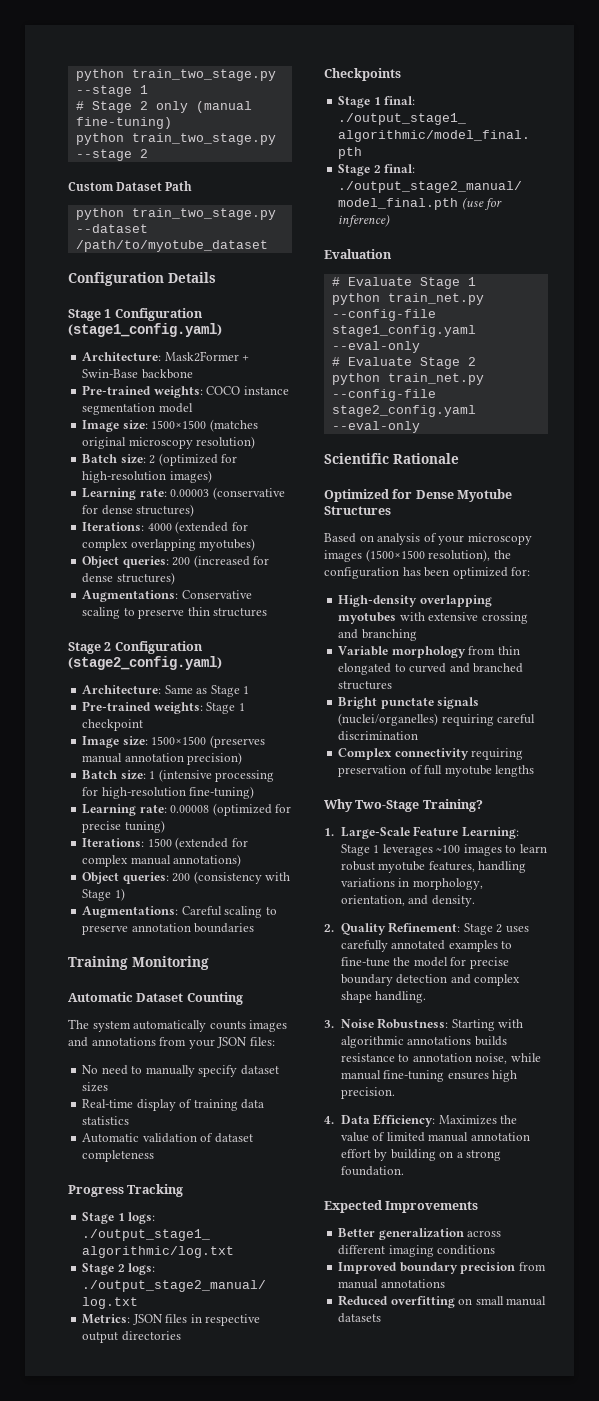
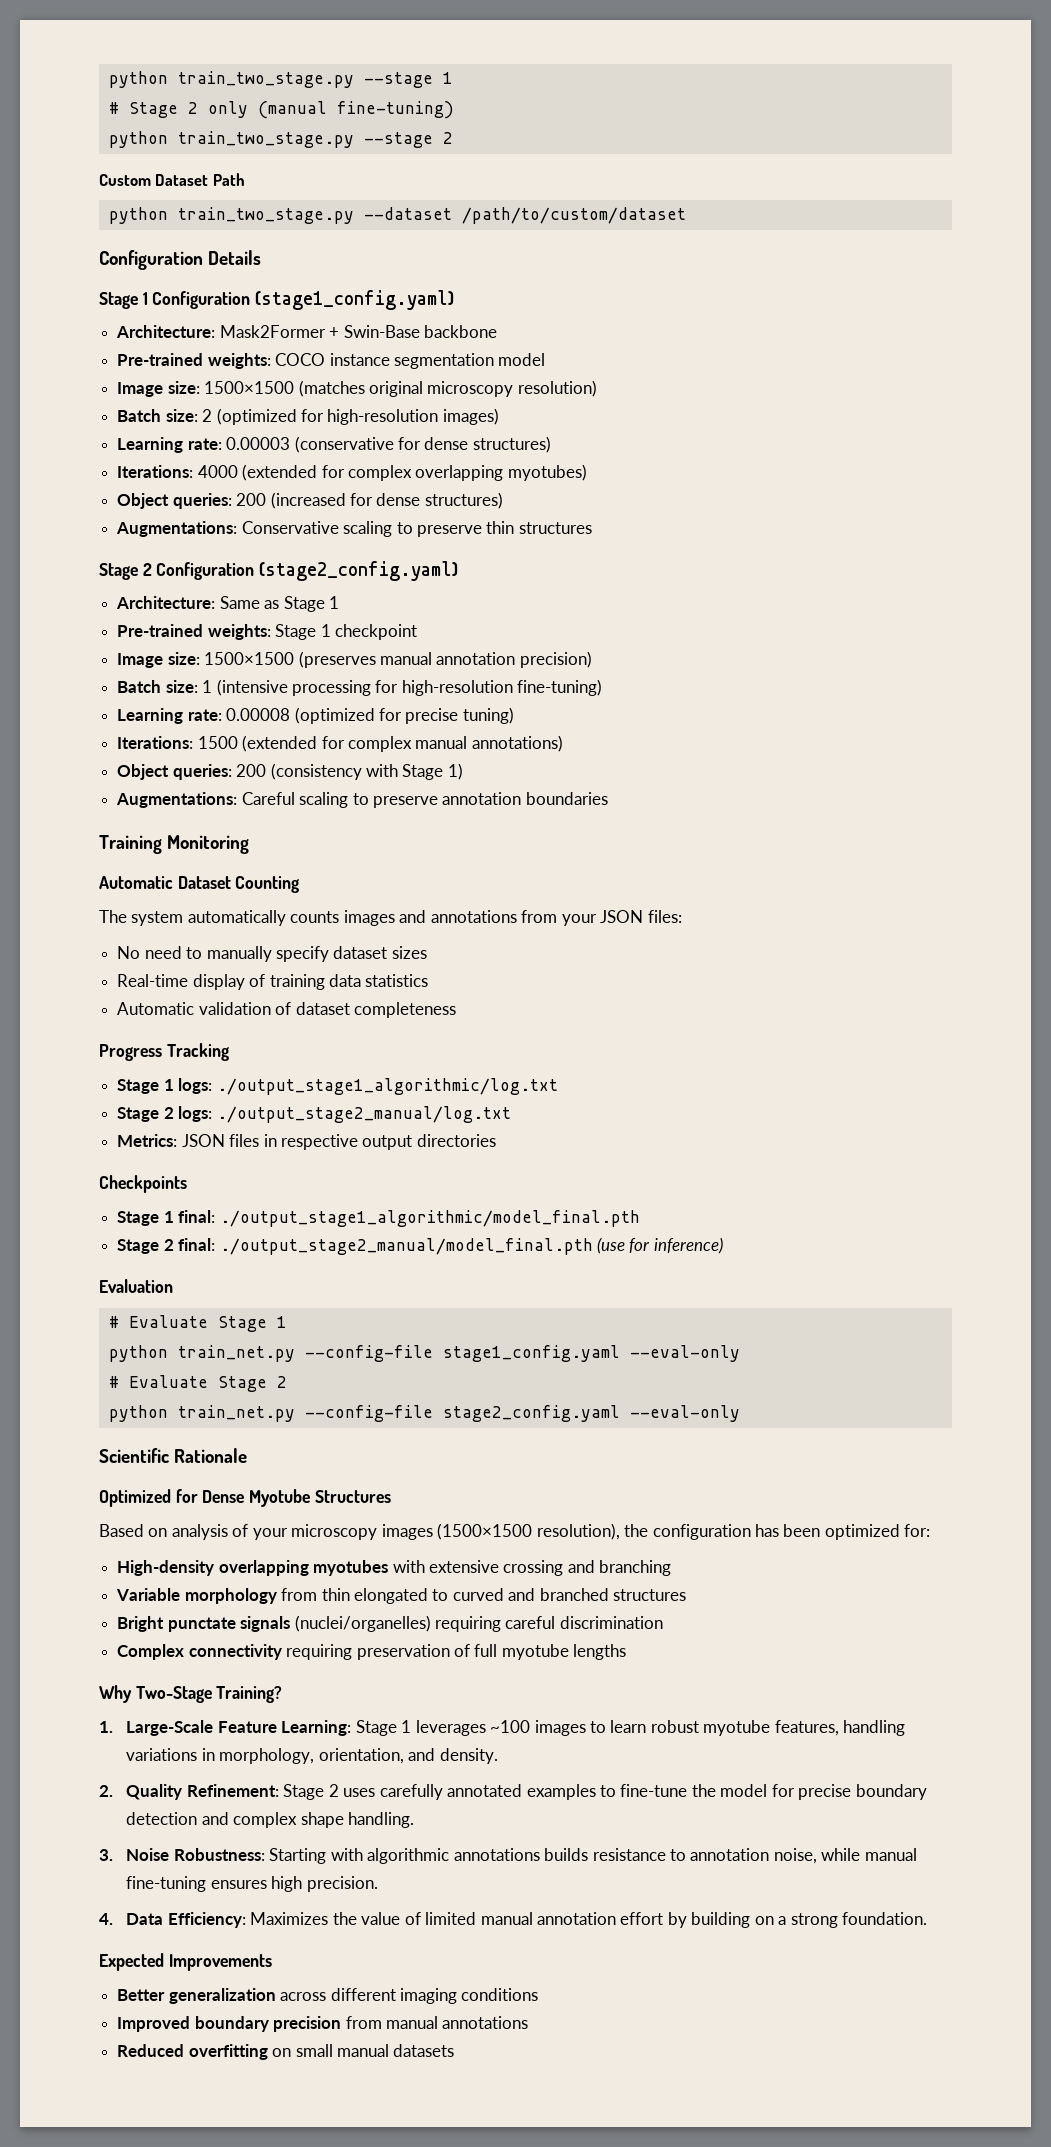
[75,240,268,252] /path/to/myotube_dataset -> [461,207,686,224] /path/to/custom/dataset

